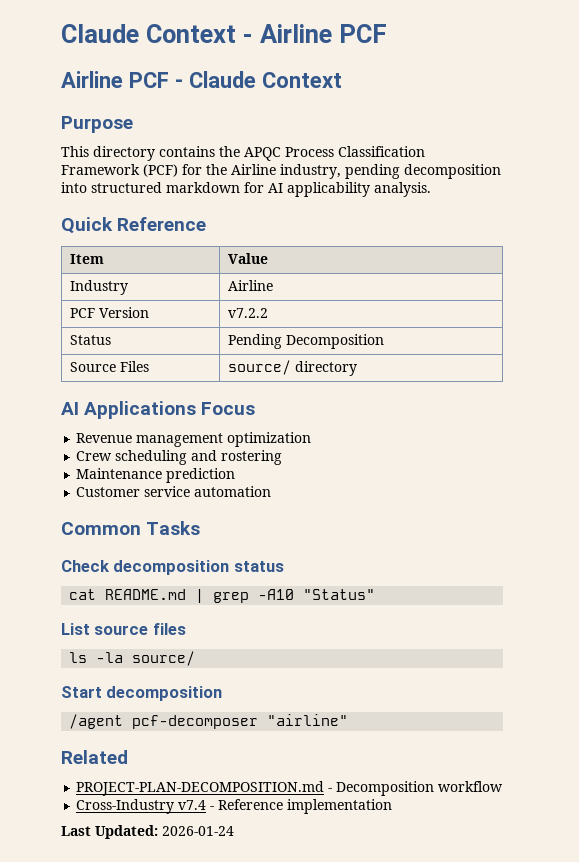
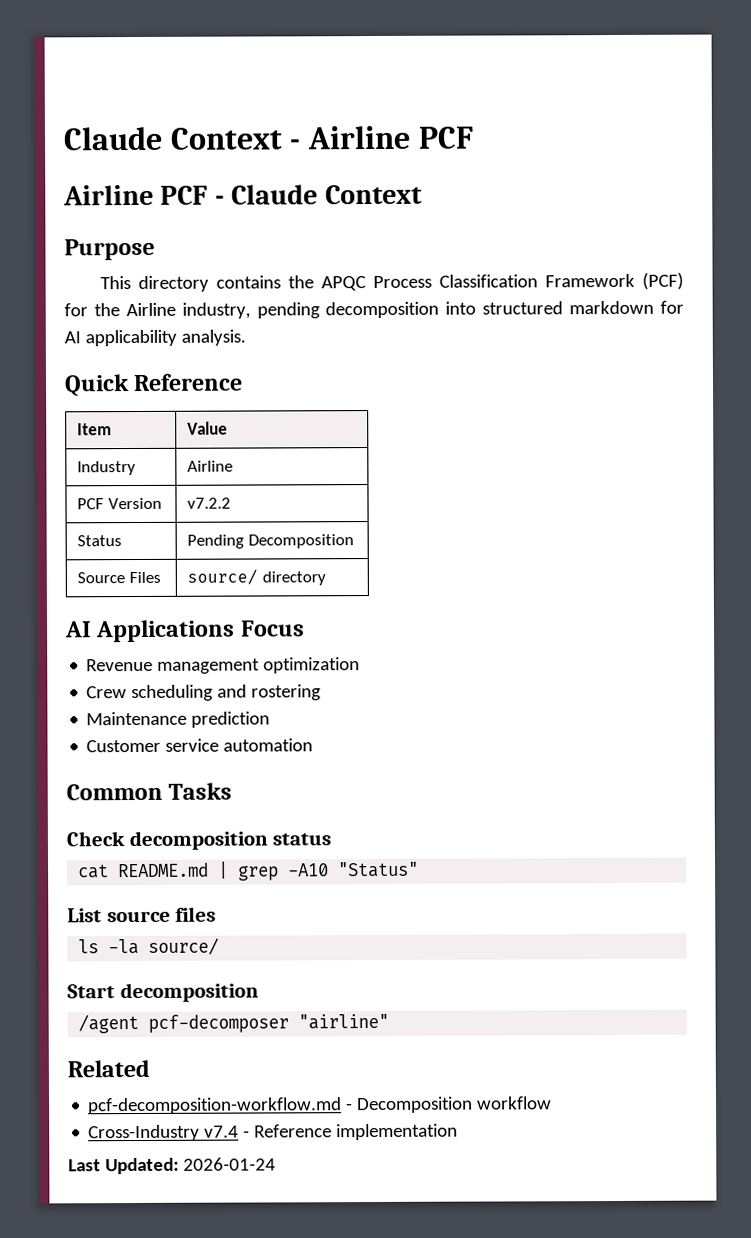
[76,781,325,796] PROJECT-PLAN-DECOMPOSITION.md -> [88,1097,343,1115] pcf-decomposition-workflow.md

